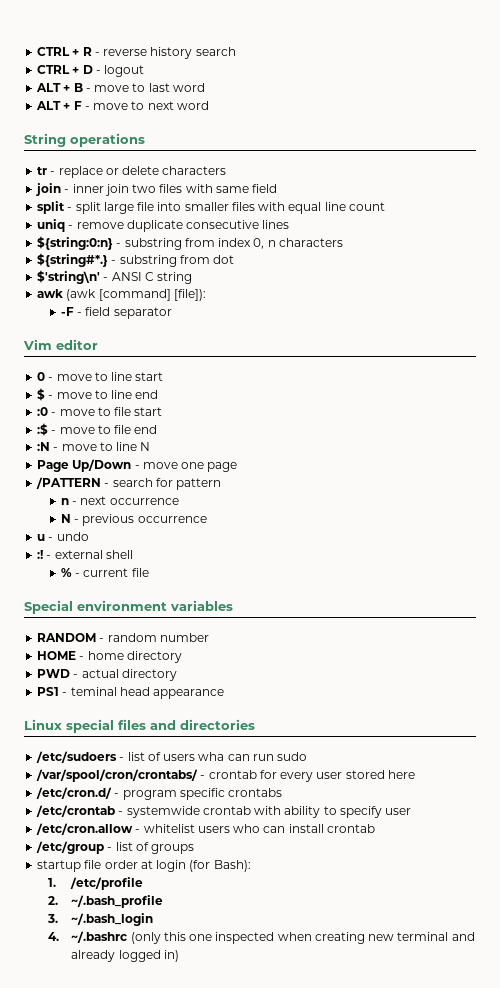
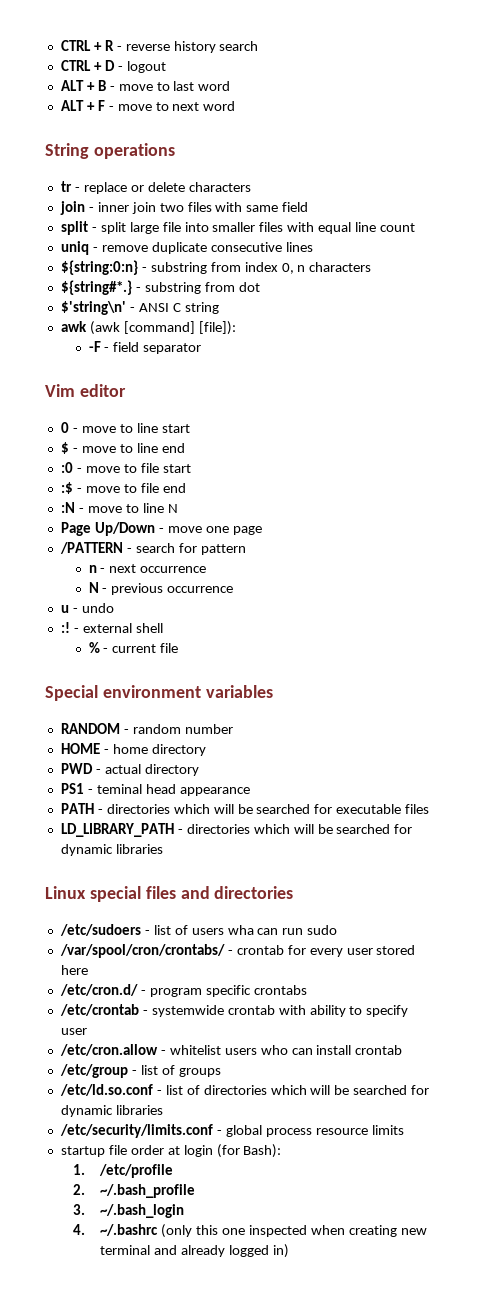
(225, 694) none -> [60,803,430,814] [60,823,413,837] [60,844,163,856] // PATH - directories which will be searched for executable files // LD_LIBRARY_PATH - directories which will be searched for dynamic libraries
(195, 849) none -> [59,1084,430,1096] [60,1105,163,1117] [59,1124,404,1138] // /etc/ld.so.conf - list of directories which will be searched for dynamic libraries // /etc/security/limits.conf - global process resource limits

